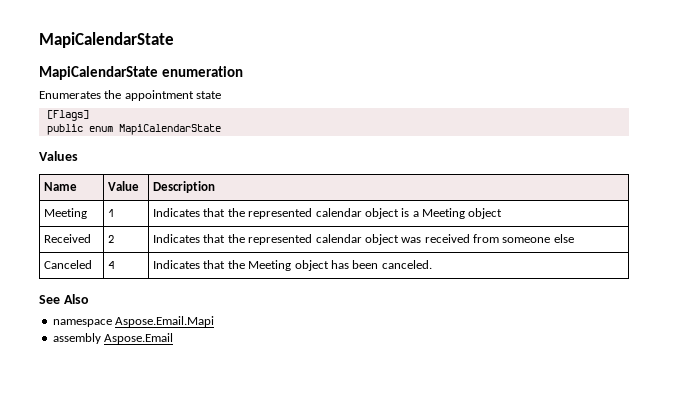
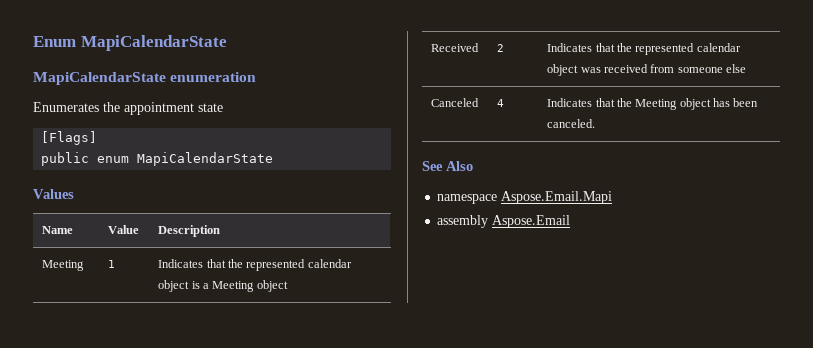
(39, 40) none -> [33,36,76,47] Enum

